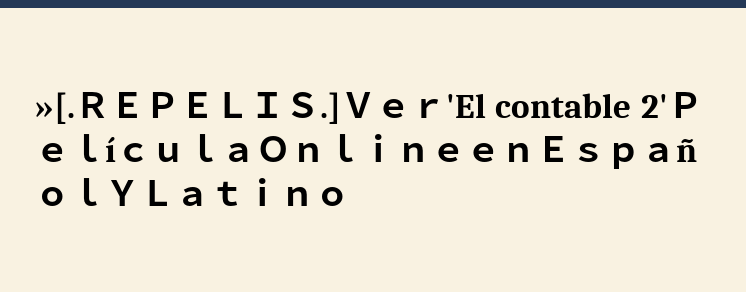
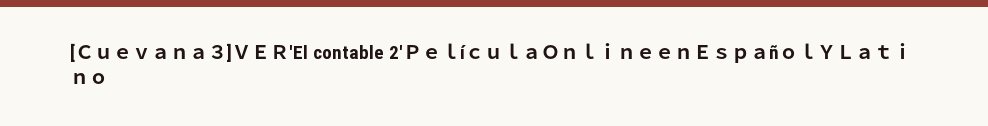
[35,92,446,124] »[.ＲＥＰＥＬＩＳ.]Ｖｅｒ -> [70,43,289,62] [Ｃｕｅｖａｎａ３]ＶＥＲ

